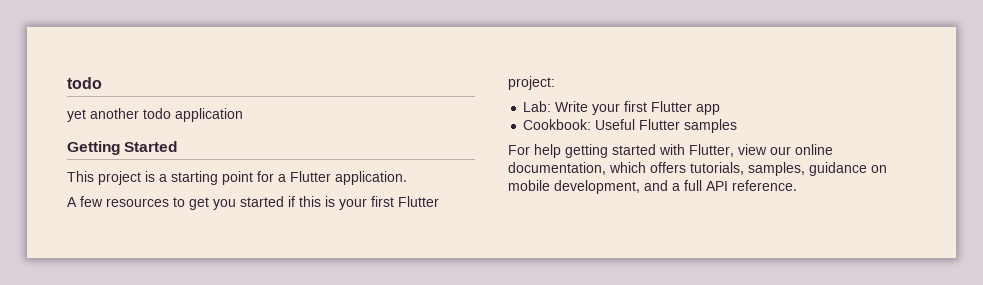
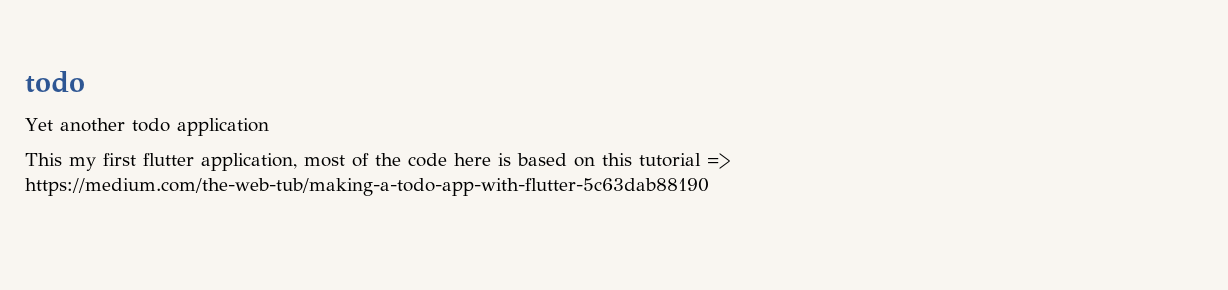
[67,109,86,122] yet -> [25,118,53,131] Yet
[67,141,178,155] // Getting Started -> (269, 127) none
[98,171,407,185] [67,196,439,210] [508,76,555,90] [523,101,721,115] [523,119,738,133] [508,144,833,158] [508,162,887,176] [508,180,797,194] project is a starting point for a Flutter application. // A few resources to get you started if this is your first Flutter project: // Lab: Write your first Flutter app // Cookbook: Useful Flutter samples // For help getting started with Flutter, view our online documentation, which offers tutorials, samples, guidance on mobile development, and a full API reference. -> [69,153,730,171] [25,178,709,196] my first flutter application, most of the code here is based on this tutorial => https://medium.com/the-web-tub/making-a-todo-app-with-flutter-5c63dab88190

